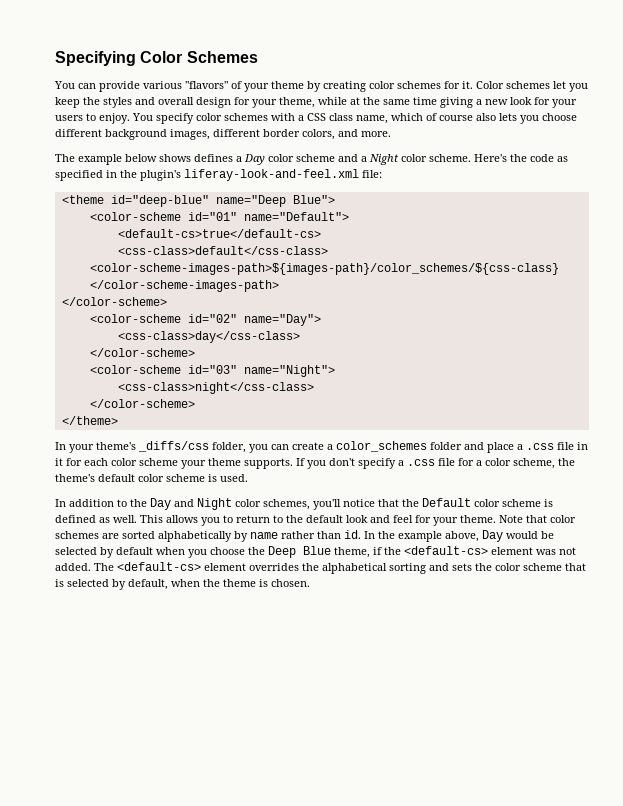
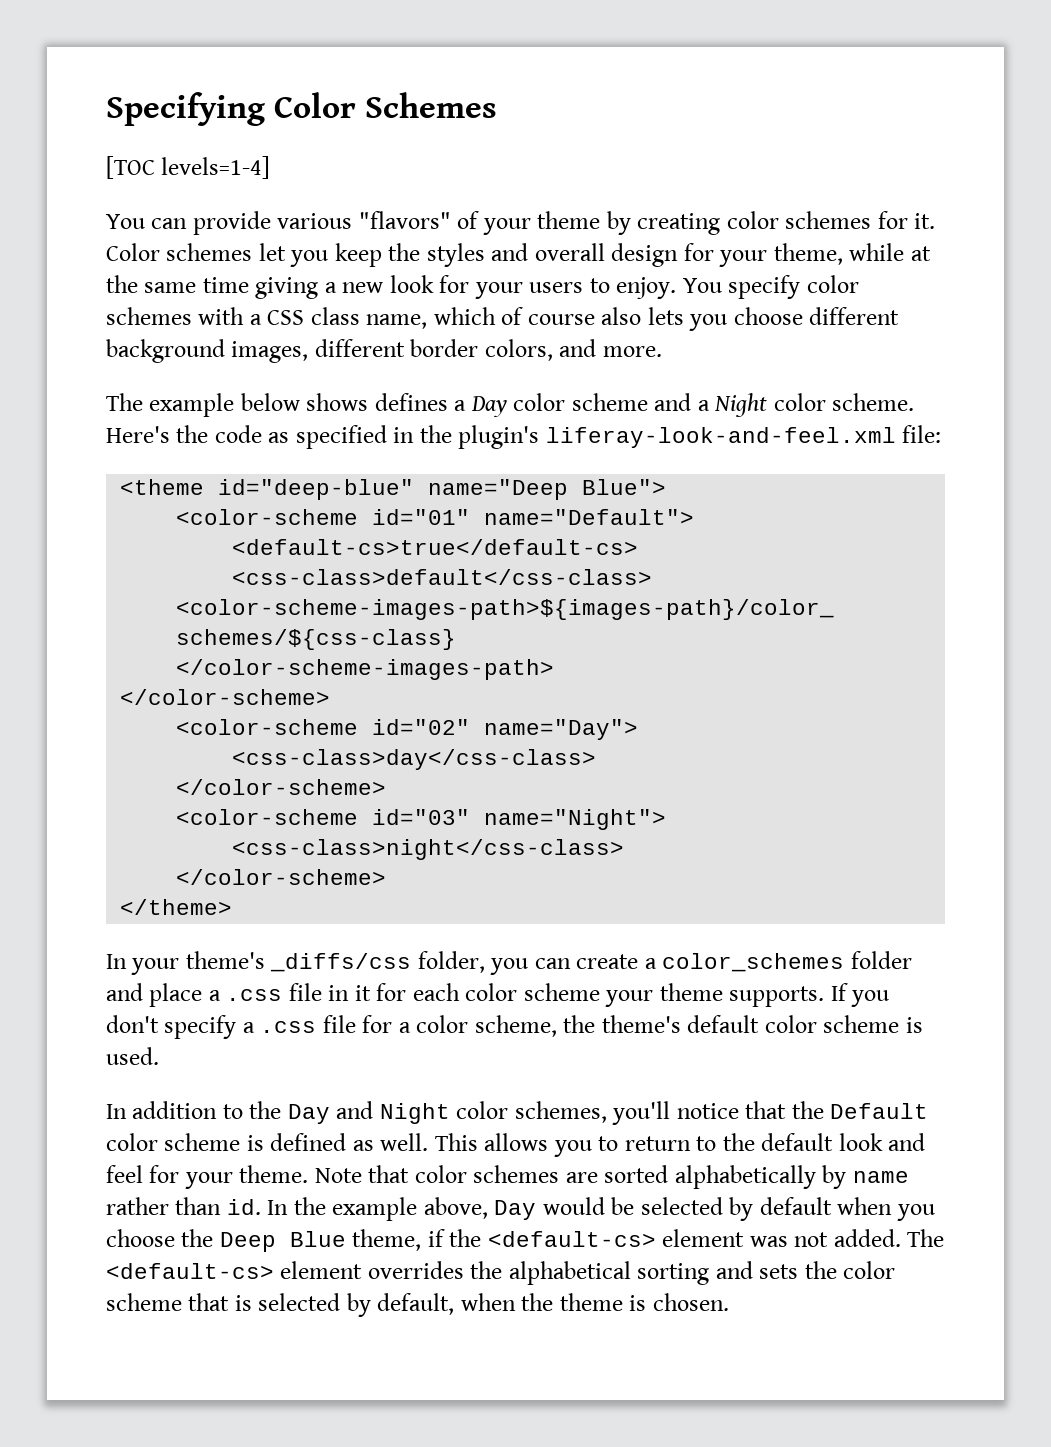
(258, 57) none -> [106,156,271,179] // [TOC levels=1-4]

